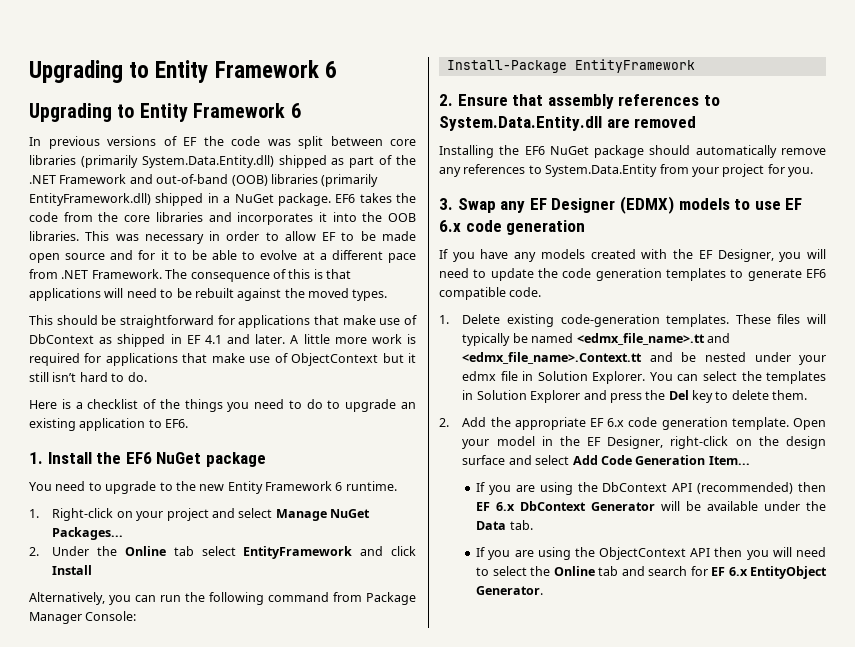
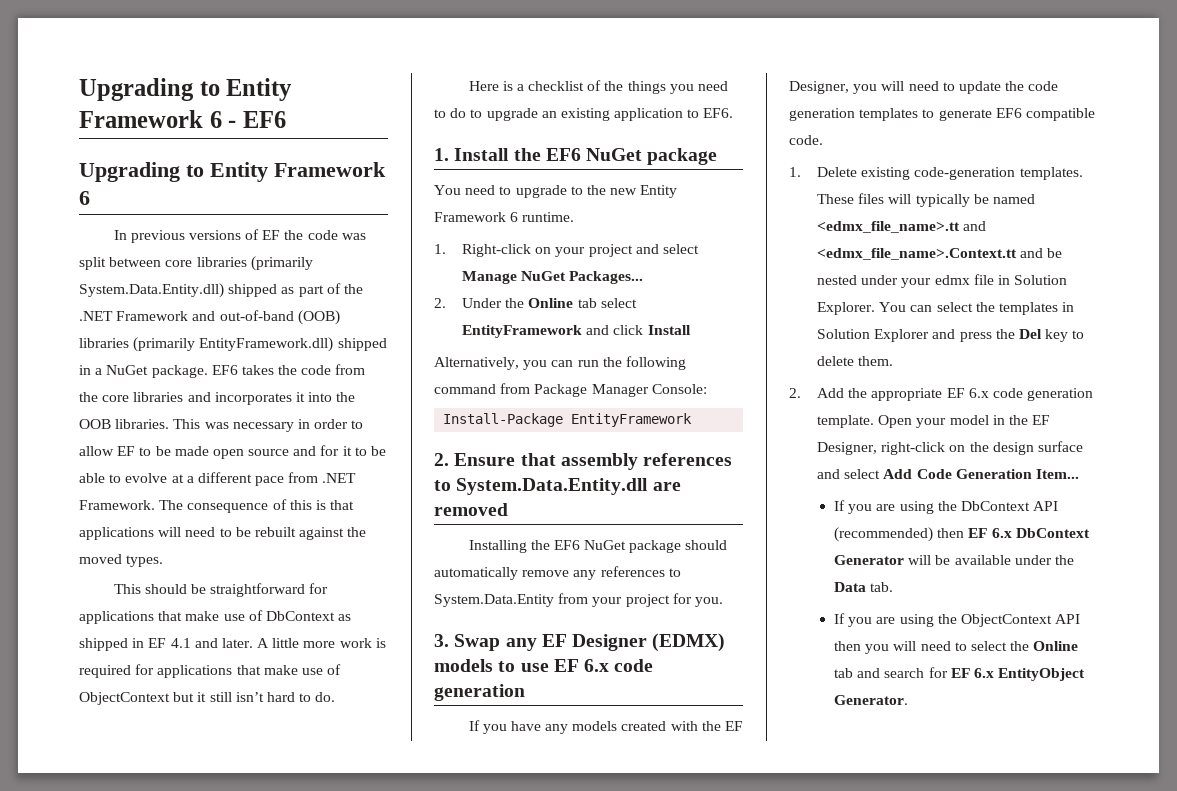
[29,60,337,83] Upgrading to Entity Framework 6 -> [79,78,293,101] [79,110,286,128] Upgrading to Entity Framework 6 - EF6

